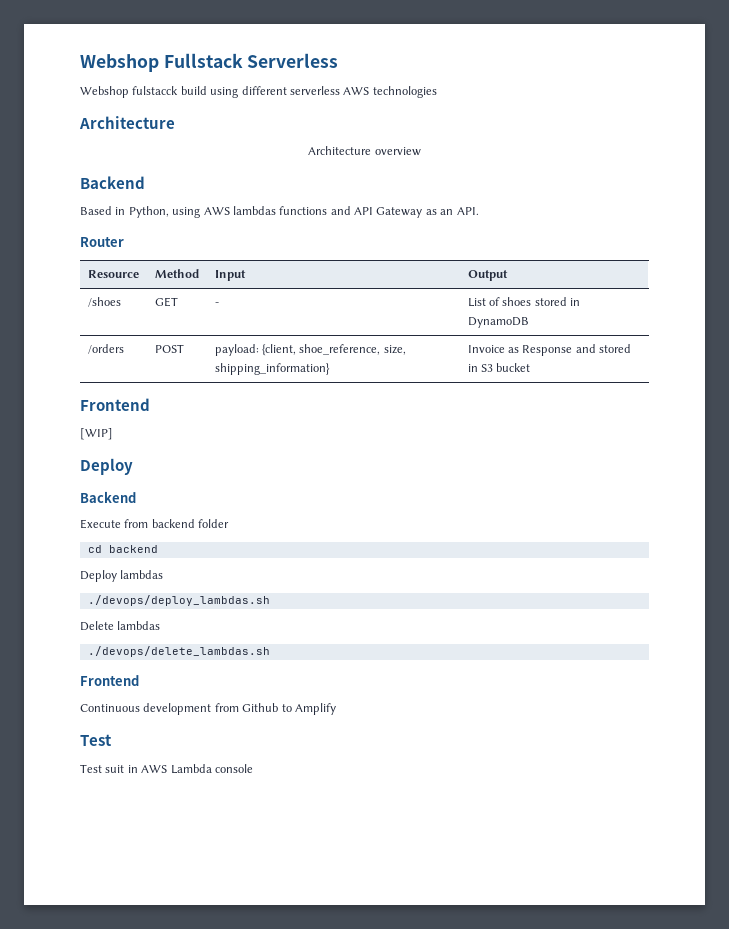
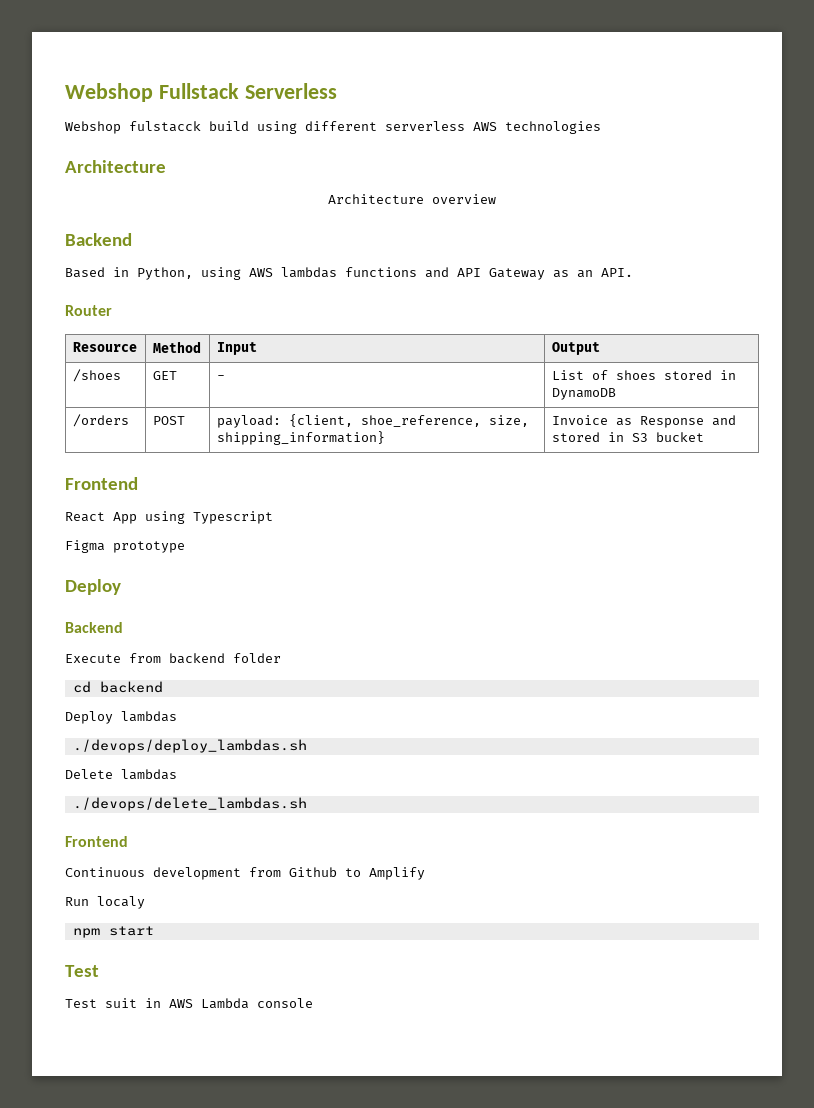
[80,428,113,440] [WIP] -> [65,511,273,524] [65,540,185,553] React App using Typescript // Figma prototype
(336, 709) none -> [65,896,145,909] [72,926,154,938] // Run localy // npm start

